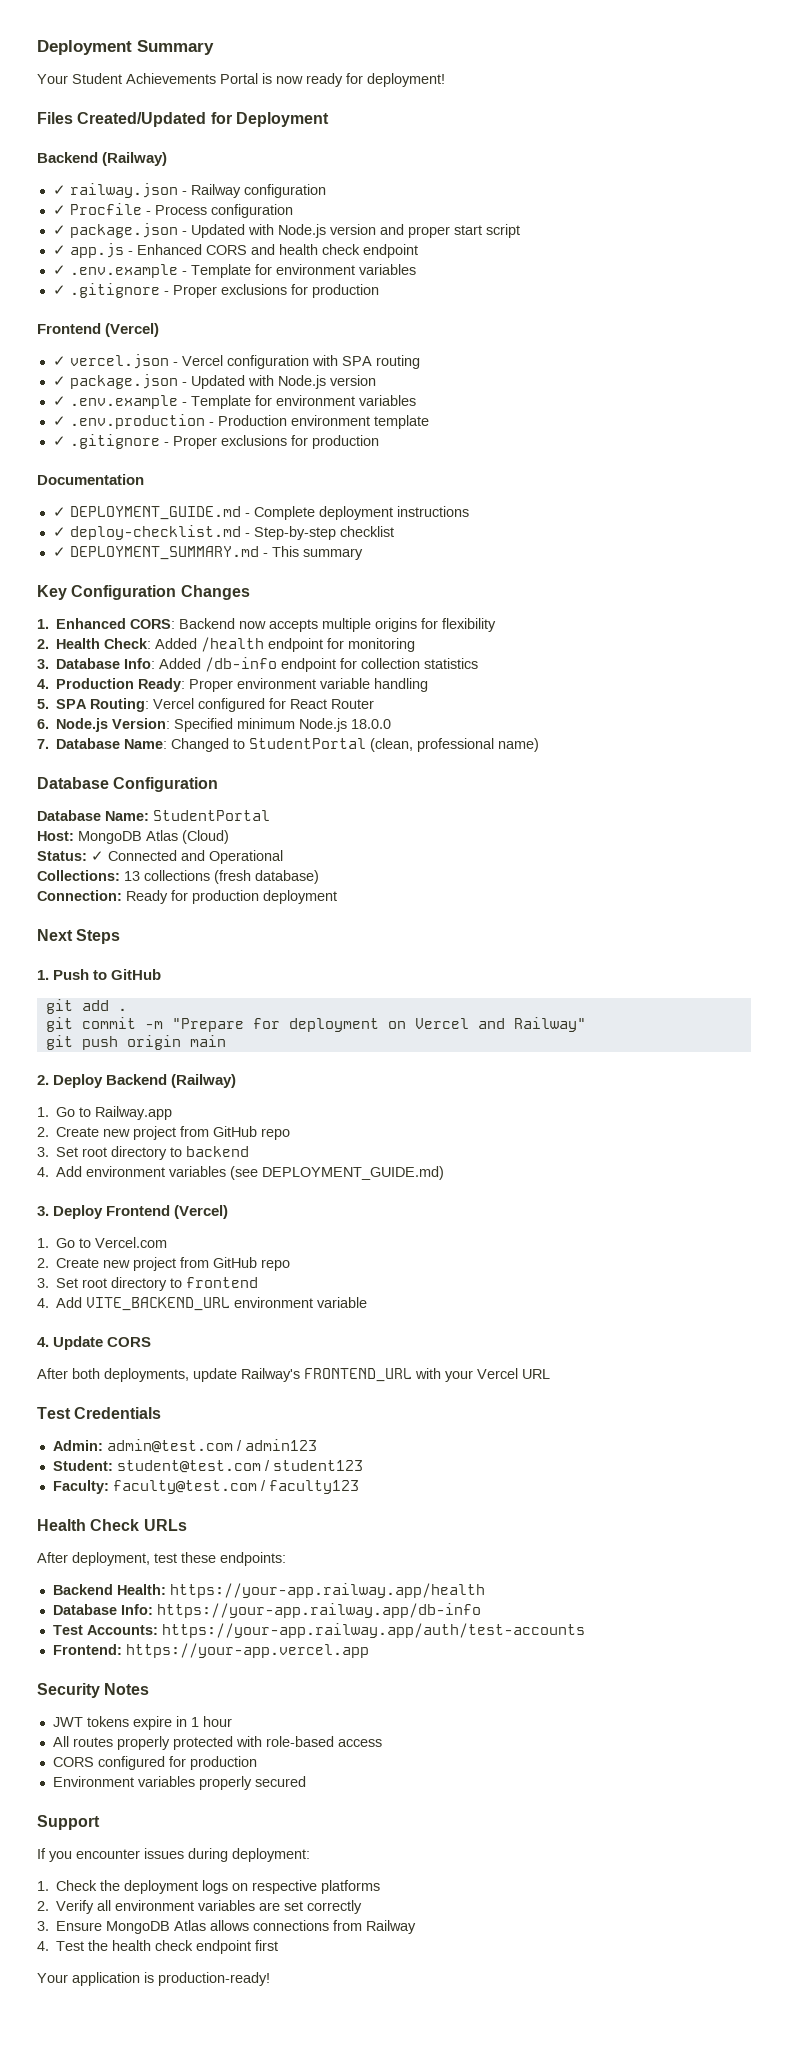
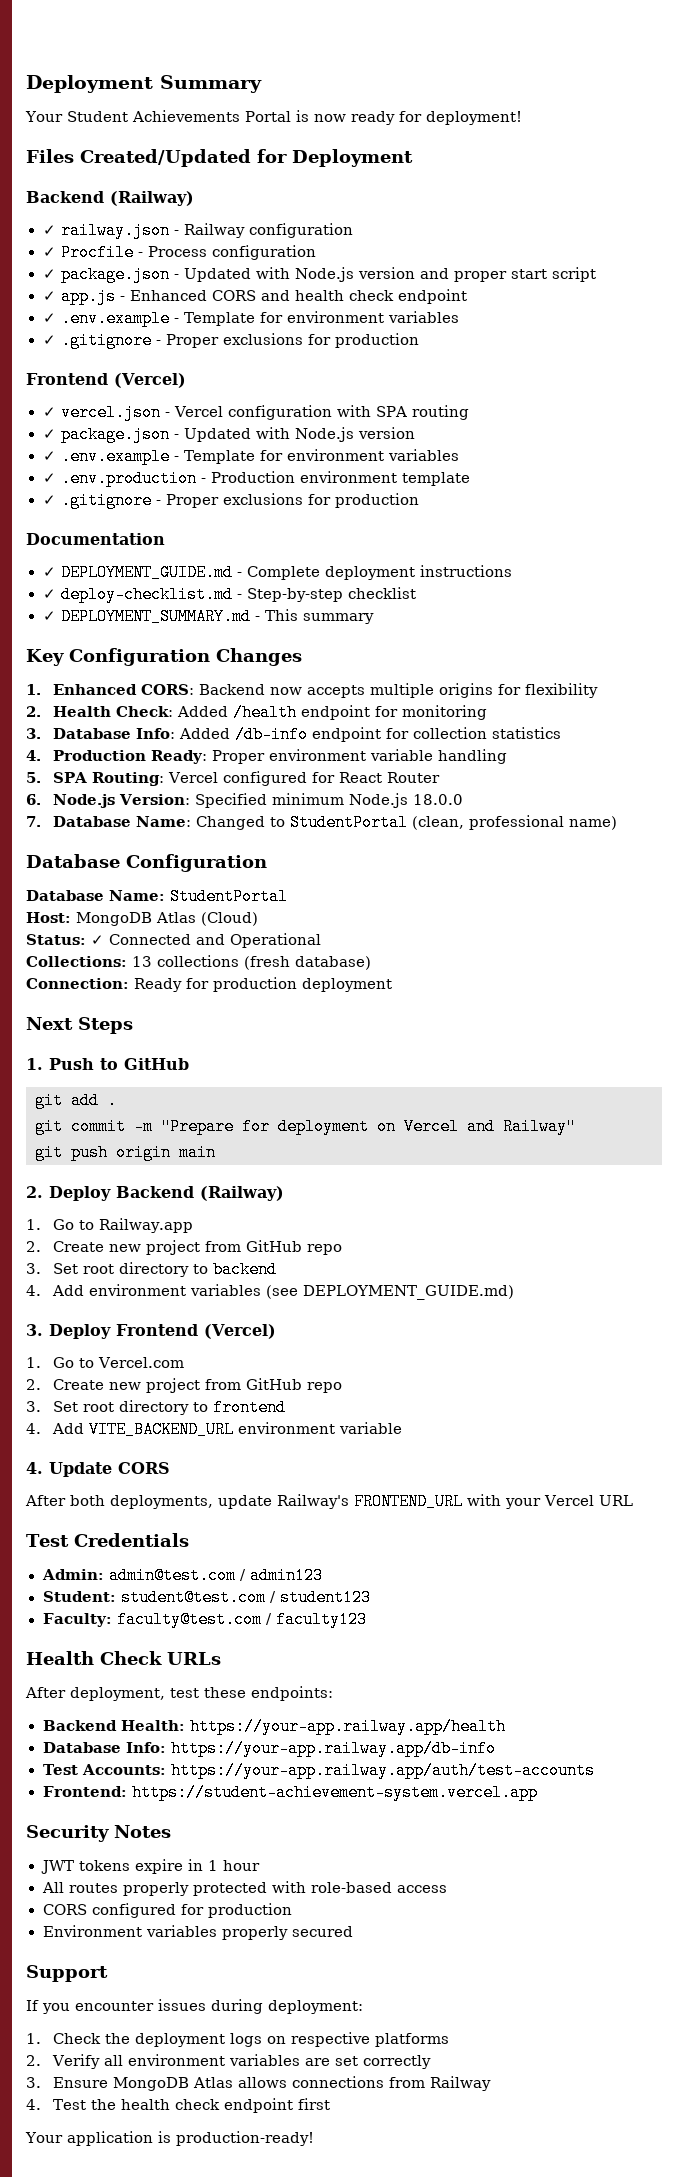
[125,1643,369,1658] https://your-app.vercel.app -> [131,1784,538,1801] https://student-achievement-system.vercel.app

